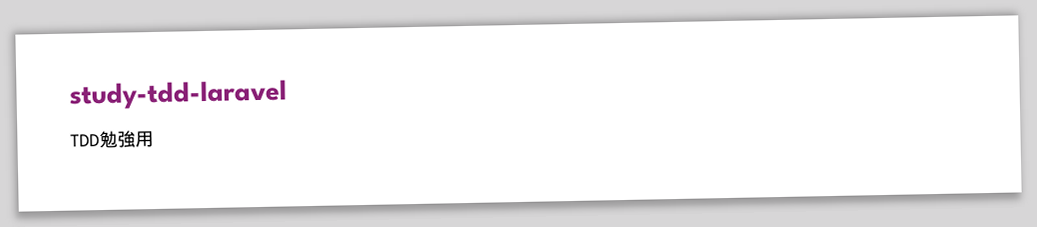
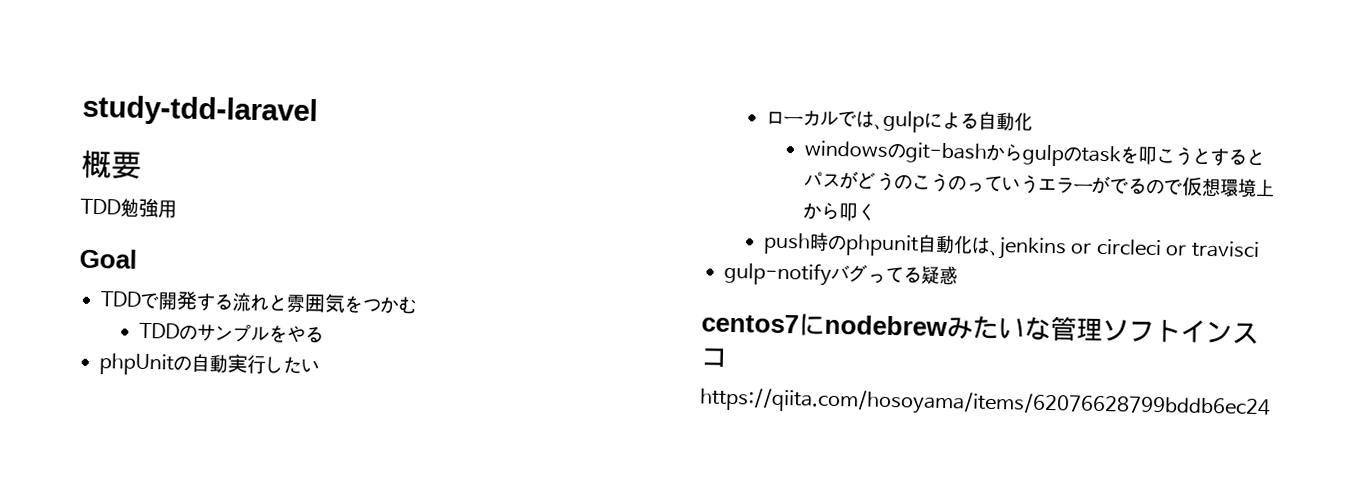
(287, 94) none -> [81,149,142,179] // 概要
(154, 139) none -> [79,248,137,269] [100,290,418,315] [138,322,324,344] [99,353,320,376] [765,110,1033,133] [803,140,1265,167] [803,171,1275,198] [802,202,876,222] [762,232,1260,261] [724,261,958,286] [701,313,1259,344] [700,347,728,368] [699,387,1271,421] // Goal // TDDで開発する流れと雰囲気をつかむ // TDDのサンプルをやる // phpUnitの自動実行したい // ローカルでは、gulpによる自動化 // windowsのgit-bashからgulpのtaskを叩こうとするとパスがどうのこうのっていうエラーがでるので仮想環境上から叩く // push時のphpunit自動化は、jenkins or circleci or travisci // gulp-notifyバグってる疑惑 // centos7にnodebrewみたいな管理ソフトインスコ // https://qiita.com/hosoyama/items/62076628799bddb6ec24

